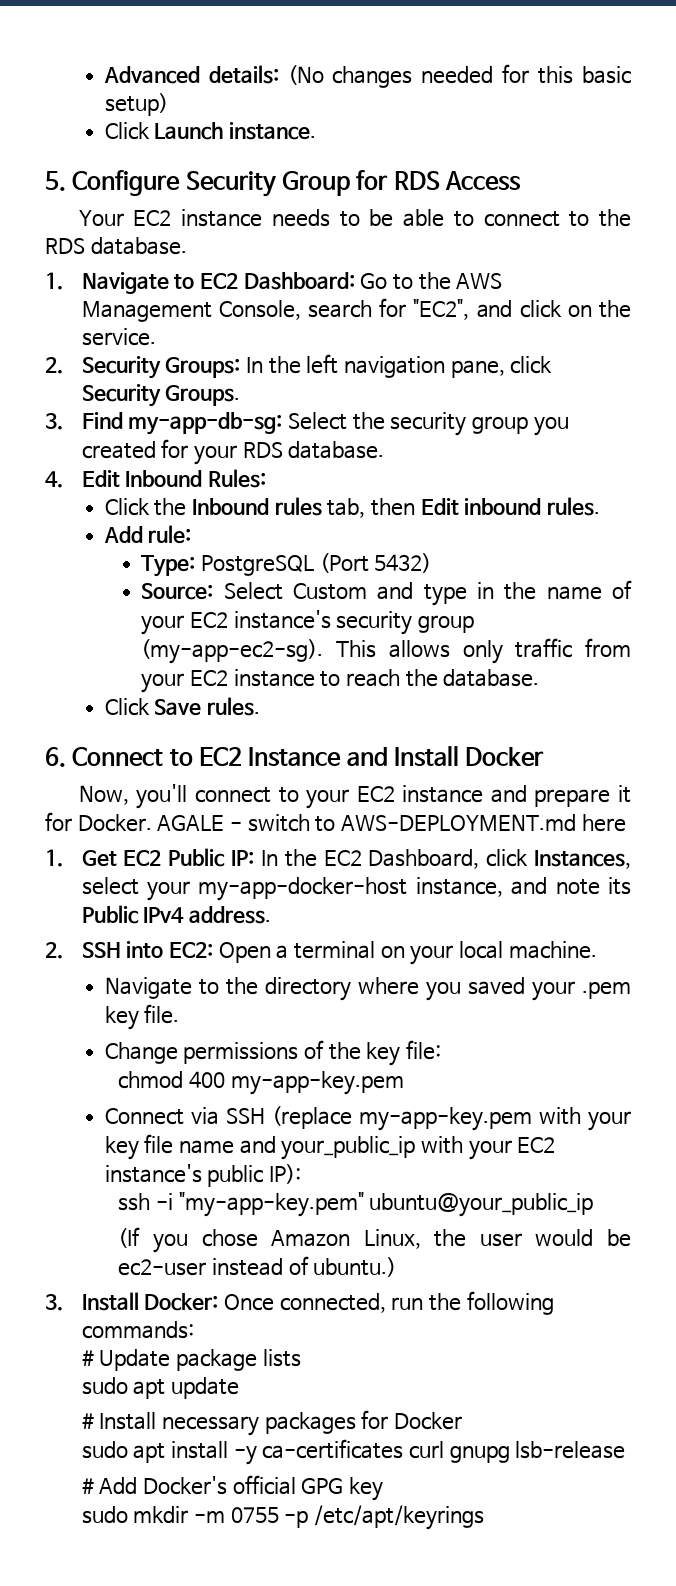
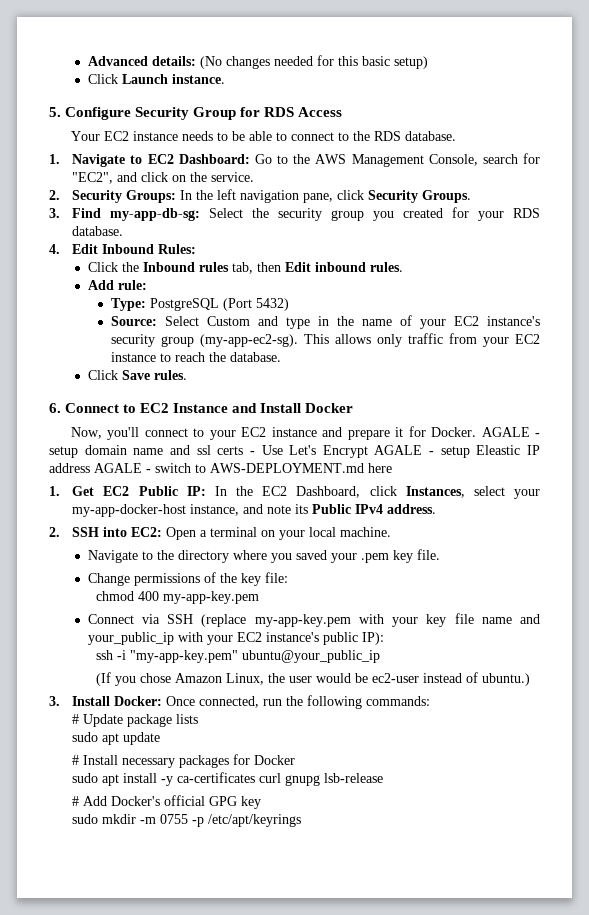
(242, 826) none -> [49,445,541,458] [49,463,151,473] setup domain name and ssl certs - Use Let's Encrypt AGALE - setup Eleastic IP address AGALE -

